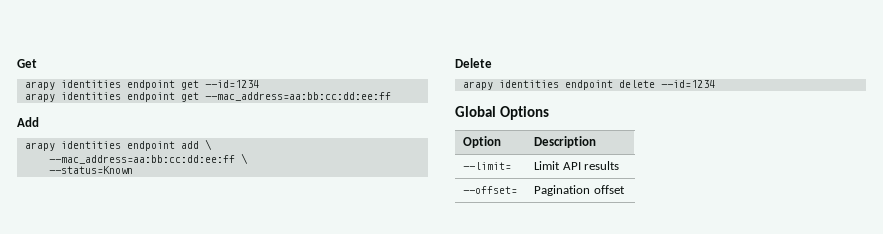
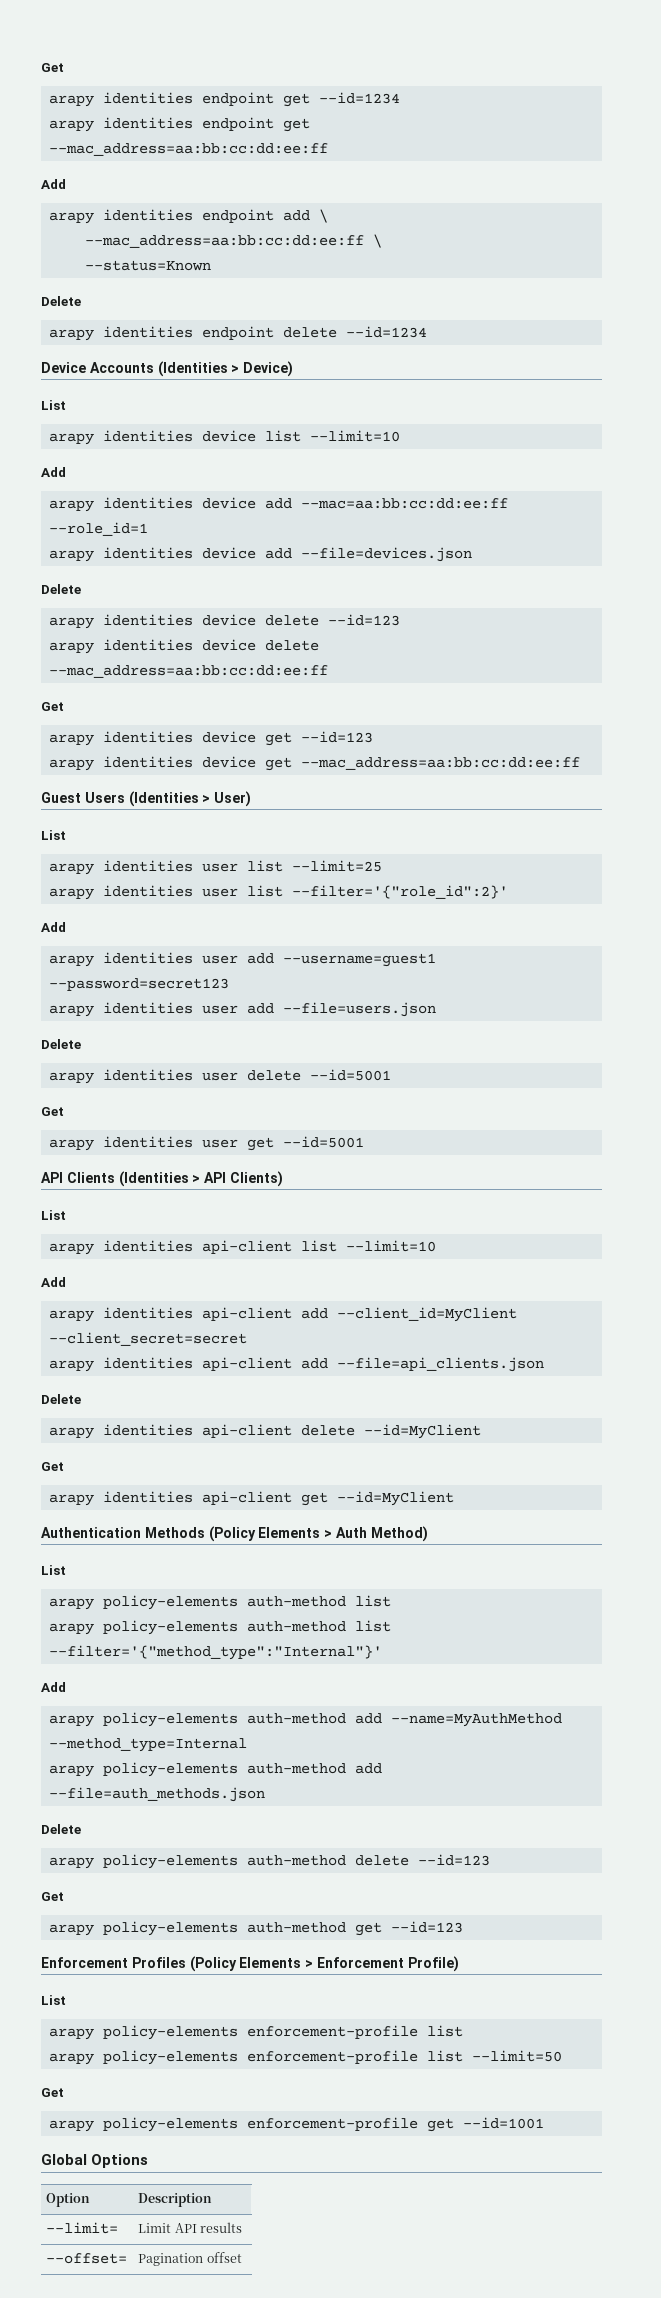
(715, 84) none -> [41,361,294,377] [41,400,66,410] [48,430,400,445] [41,467,66,477] [48,497,508,512] [48,522,148,536] [48,547,472,562] [41,584,81,594] [48,614,400,629] [48,639,319,654] [48,665,328,678] [41,702,64,711] [48,731,373,746] [48,756,580,771] [41,791,252,807] [41,830,66,840] [48,860,382,875] [48,885,508,900] [41,922,66,932] [48,952,436,967] [48,978,229,991] [48,1002,436,1017] [41,1039,81,1049] [48,1069,391,1084] [41,1107,64,1116] [48,1136,364,1151] [41,1171,283,1187] [41,1210,66,1220] [48,1240,436,1255] [41,1277,66,1287] [48,1307,517,1322] [48,1332,247,1346] [48,1357,544,1372] [41,1394,81,1404] [48,1424,481,1439] [41,1462,64,1471] [48,1491,454,1506] [41,1526,428,1542] [41,1565,66,1575] [48,1595,391,1610] [48,1620,391,1635] [48,1645,382,1660] [41,1682,66,1692] [48,1712,562,1727] [48,1738,247,1752] [48,1762,382,1777] [48,1787,265,1802] [41,1824,81,1834] [48,1854,490,1869] [41,1892,64,1901] [48,1921,463,1936] [41,1956,459,1972] [41,1995,66,2005] [48,2025,463,2040] [48,2050,562,2065] [41,2088,64,2097] [48,2117,544,2132] // Device Accounts (Identities > Device) // List // arapy identities device list --limit=10 // Add // arapy identities device add --mac=aa:bb:cc:dd:ee:ff --role_id=1 // arapy identities device add --file=devices.json // Delete // arapy identities device delete --id=123 // arapy identities device delete --mac_address=aa:bb:cc:dd:ee:ff // Get // arapy identities device get --id=123 // arapy identities device get --mac_address=aa:bb:cc:dd:ee:ff // Guest Users (Identities > User) // List // arapy identities user list --limit=25 // arapy identities user list --filter='{"role_id":2}' // Add // arapy identities user add --username=guest1 --password=secret123 // arapy identities user add --file=users.json // Delete // arapy identities user delete --id=5001 // Get // arapy identities user get --id=5001 // API Clients (Identities > API Clients) // List // arapy identities api-client list --limit=10 // Add // arapy identities api-client add --client_id=MyClient --client_secret=secret // arapy identities api-client add --file=api_clients.json // Delete // arapy identities api-client delete --id=MyClient // Get // arapy identities api-client get --id=MyClient // Authentication Methods (Policy Elements > Auth Method) // List // arapy policy-elements auth-method list // arapy policy-elements auth-method list --filter='{"method_type":"Internal"}' // Add // arapy policy-elements auth-method add --name=MyAuthMethod --method_type=Internal // arapy policy-elements auth-method add --file=auth_methods.json // Delete // arapy policy-elements auth-method delete --id=123 // Get // arapy policy-elements auth-method get --id=123 // Enforcement Profiles (Policy Elements > Enforcement Profile) // List // arapy policy-elements enforcement-profile list // arapy policy-elements enforcement-profile list --limit=50 // Get // arapy policy-elements enforcement-profile get --id=1001

